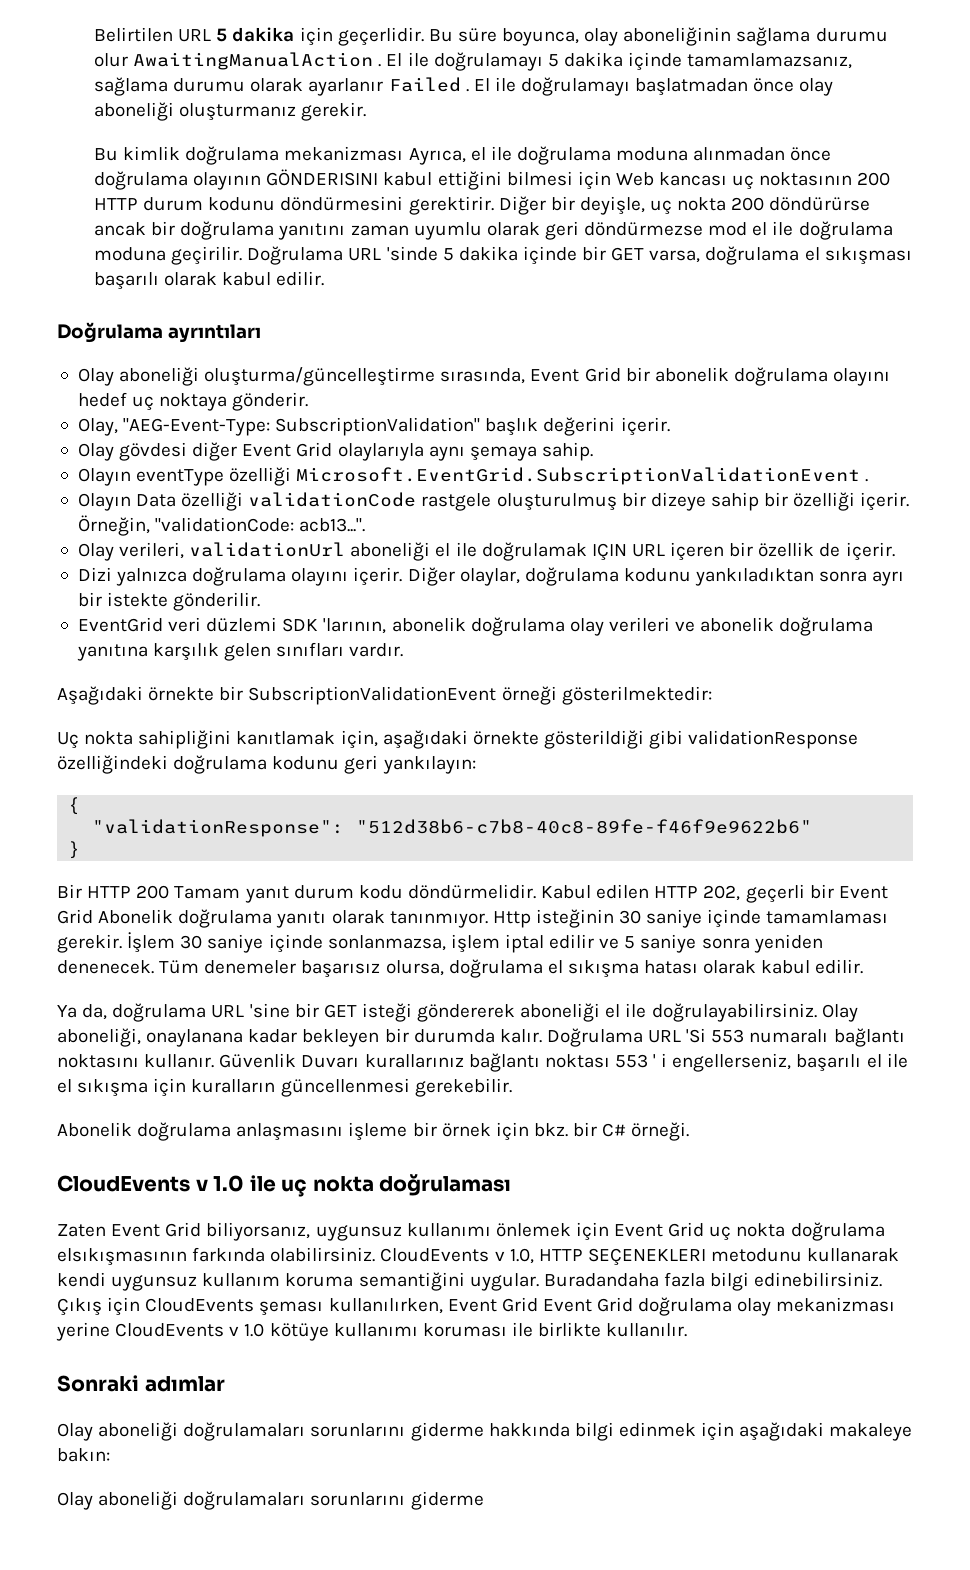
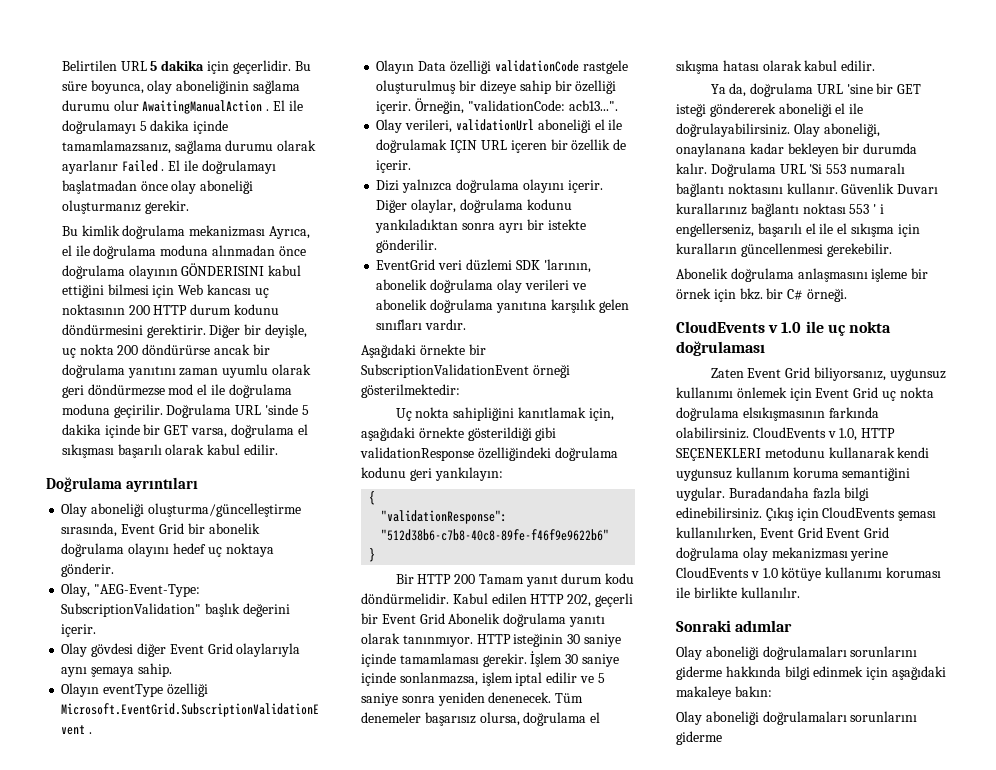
[492,911,531,928] Http -> [476,634,511,644] HTTP

